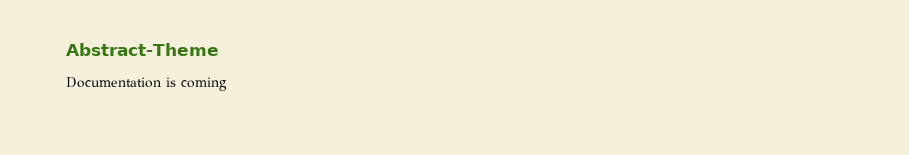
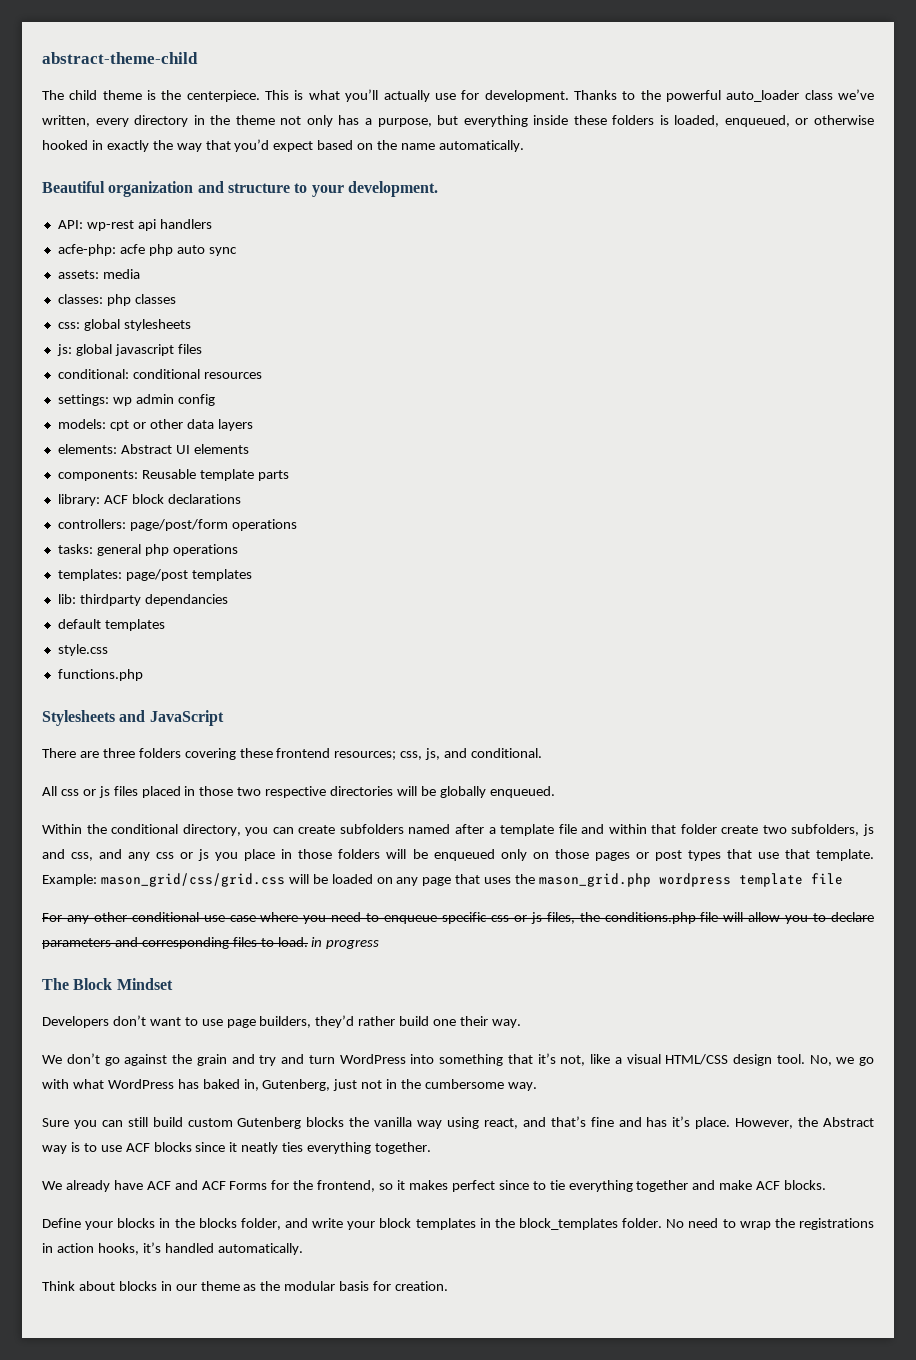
[66,43,219,56] [66,77,227,91] Abstract-Theme // Documentation is coming -> [42,52,198,64] [42,89,875,102] [42,115,874,127] [42,139,524,152] [42,181,438,197] [57,219,212,231] [57,244,237,256] [57,269,140,279] [57,294,176,306] [57,319,191,331] [56,344,202,356] [57,369,262,379] [57,394,215,406] [57,419,253,431] [57,444,249,454] [57,469,289,481] [57,494,241,506] [57,519,297,531] [57,544,238,556] [57,569,252,581] [57,594,228,606] [57,619,165,631] [57,644,108,656] [57,669,143,681] [42,710,224,726] [42,748,543,760] [42,786,555,798] [42,824,874,836] [42,849,874,861] [42,873,844,887] [42,912,875,924] [42,937,380,949] [42,978,173,990] [42,1015,521,1028] [42,1053,874,1066] [42,1079,537,1091] [42,1116,874,1129] [42,1142,432,1154] [42,1180,827,1192] [42,1218,874,1230] [42,1242,303,1255] [42,1281,449,1291] abstract-theme-child // The child theme is the centerpiece. This is what you’ll actually use for development. Thanks to the powerful auto_loader class we’ve written, every directory in the theme not only has a purpose, but everything inside these folders is loaded, enqueued, or otherwise hooked in exactly the way that you’d expect based on the name automatically. // Beautiful organization and structure to your development. // API: wp-rest api handlers // acfe-php: acfe php auto sync // assets: media // classes: php classes // css: global stylesheets // js: global javascript files // conditional: conditional resources // settings: wp admin config // models: cpt or other data layers // elements: Abstract UI elements // components: Reusable template parts // library: ACF block declarations // controllers: page/post/form operations // tasks: general php operations // templates: page/post templates // lib: thirdparty dependancies // default templates // style.css // functions.php // Stylesheets and JavaScript // There are three folders covering these frontend resources; css, js, and conditional. // All css or js files placed in those two respective directories will be globally enqueued. // Within the conditional directory, you can create subfolders named after a template file and within that folder create two subfolders, js and css, and any css or js you place in those folders will be enqueued only on those pages or post types that use that template. Example: mason_grid/css/grid.css will be loaded on any page that uses the mason_grid.php wordpress template file // For any other conditional use case where you need to enqueue specific css or js files, the conditions.php file will allow you to declare parameters and corresponding files to load. in progress // The Block Mindset // Developers don’t want to use page builders, they’d rather build one their way. // We don’t go against the grain and try and turn WordPress into something that it’s not, like a visual HTML/CSS design tool. No, we go with what WordPress has baked in, Gutenberg, just not in the cumbersome way. // Sure you can still build custom Gutenberg blocks the vanilla way using react, and that’s fine and has it’s place. However, the Abstract way is to use ACF blocks since it neatly ties everything together. // We already have ACF and ACF Forms for the frontend, so it makes perfect since to tie everything together and make ACF blocks. // Define your blocks in the blocks folder, and write your block templates in the block_templates folder. No need to wrap the registrations in action hooks, it’s handled automatically. // Think about blocks in our theme as the modular basis for creation.

